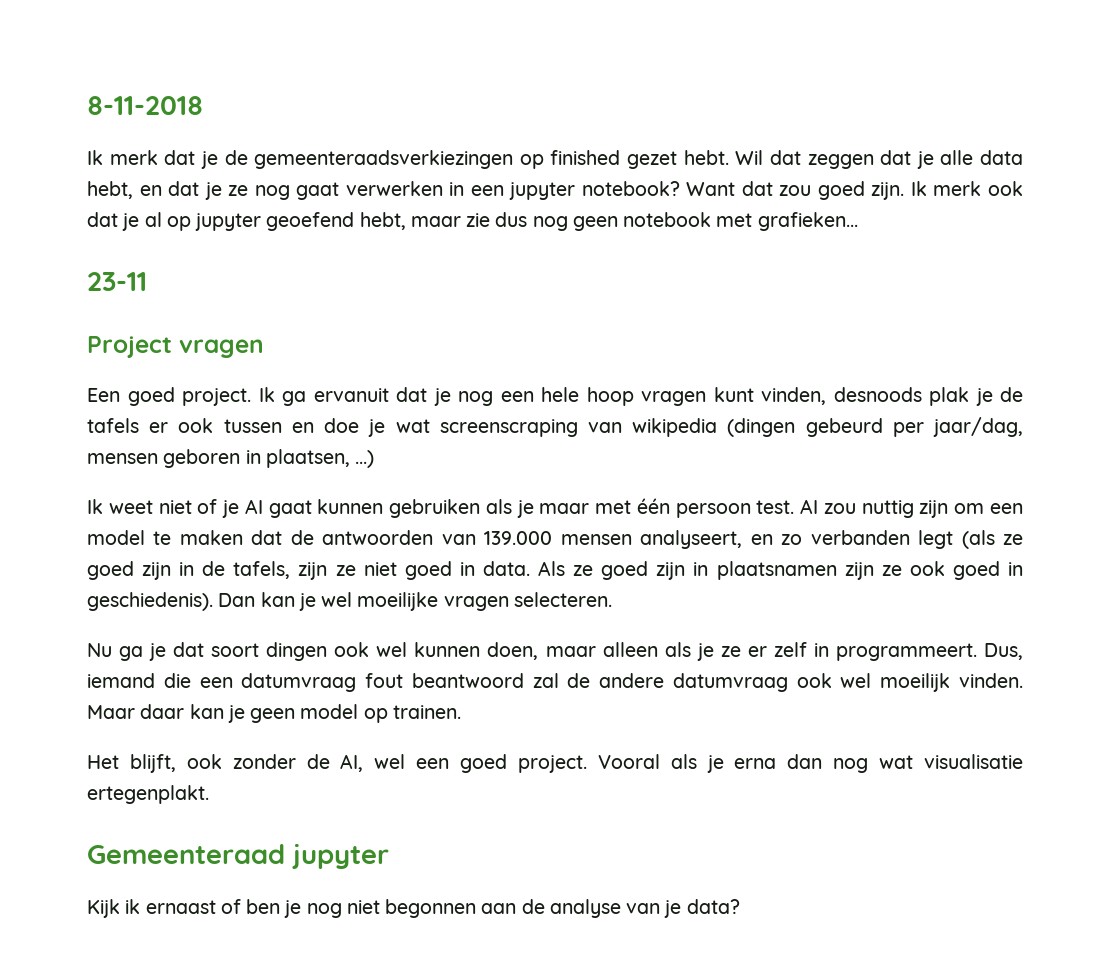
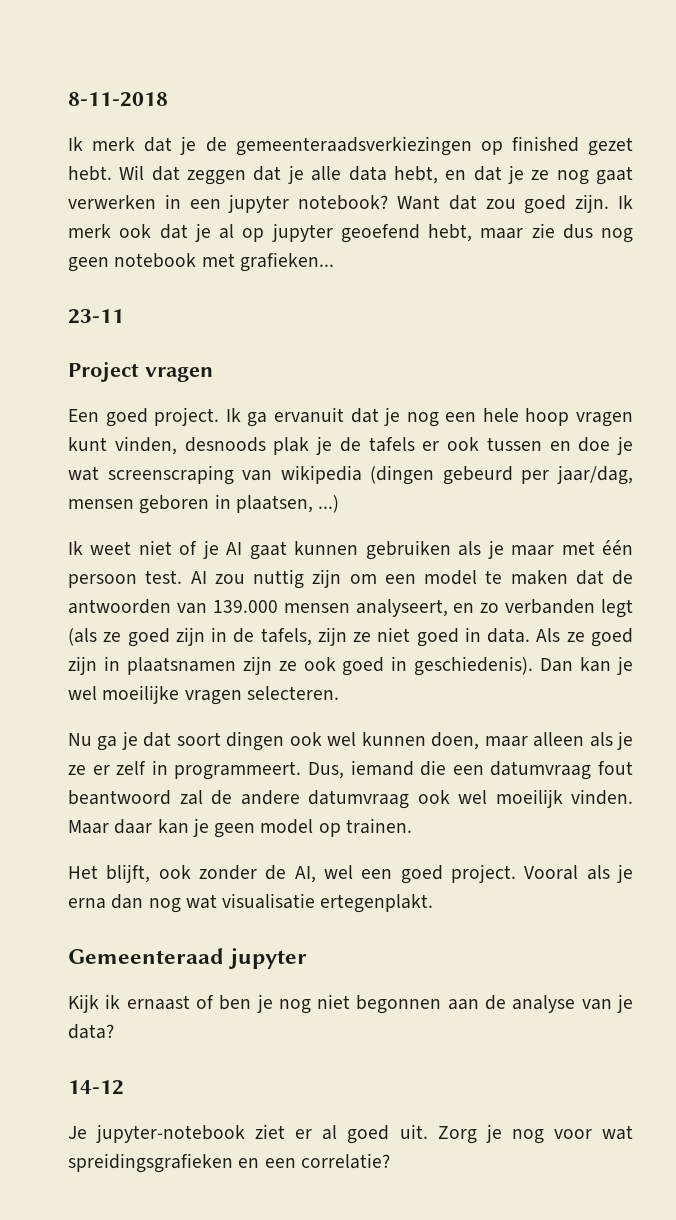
(740, 906) none -> [68,1080,124,1095] [68,1124,634,1144] [68,1153,390,1173] // 14-12 // Je jupyter-notebook ziet er al goed uit. Zorg je nog voor wat spreidingsgrafieken en een correlatie?

